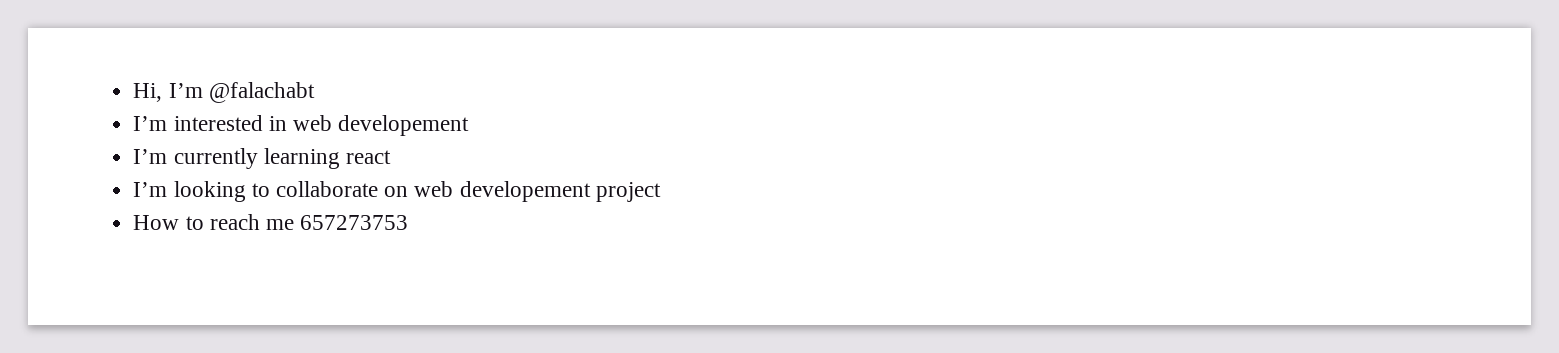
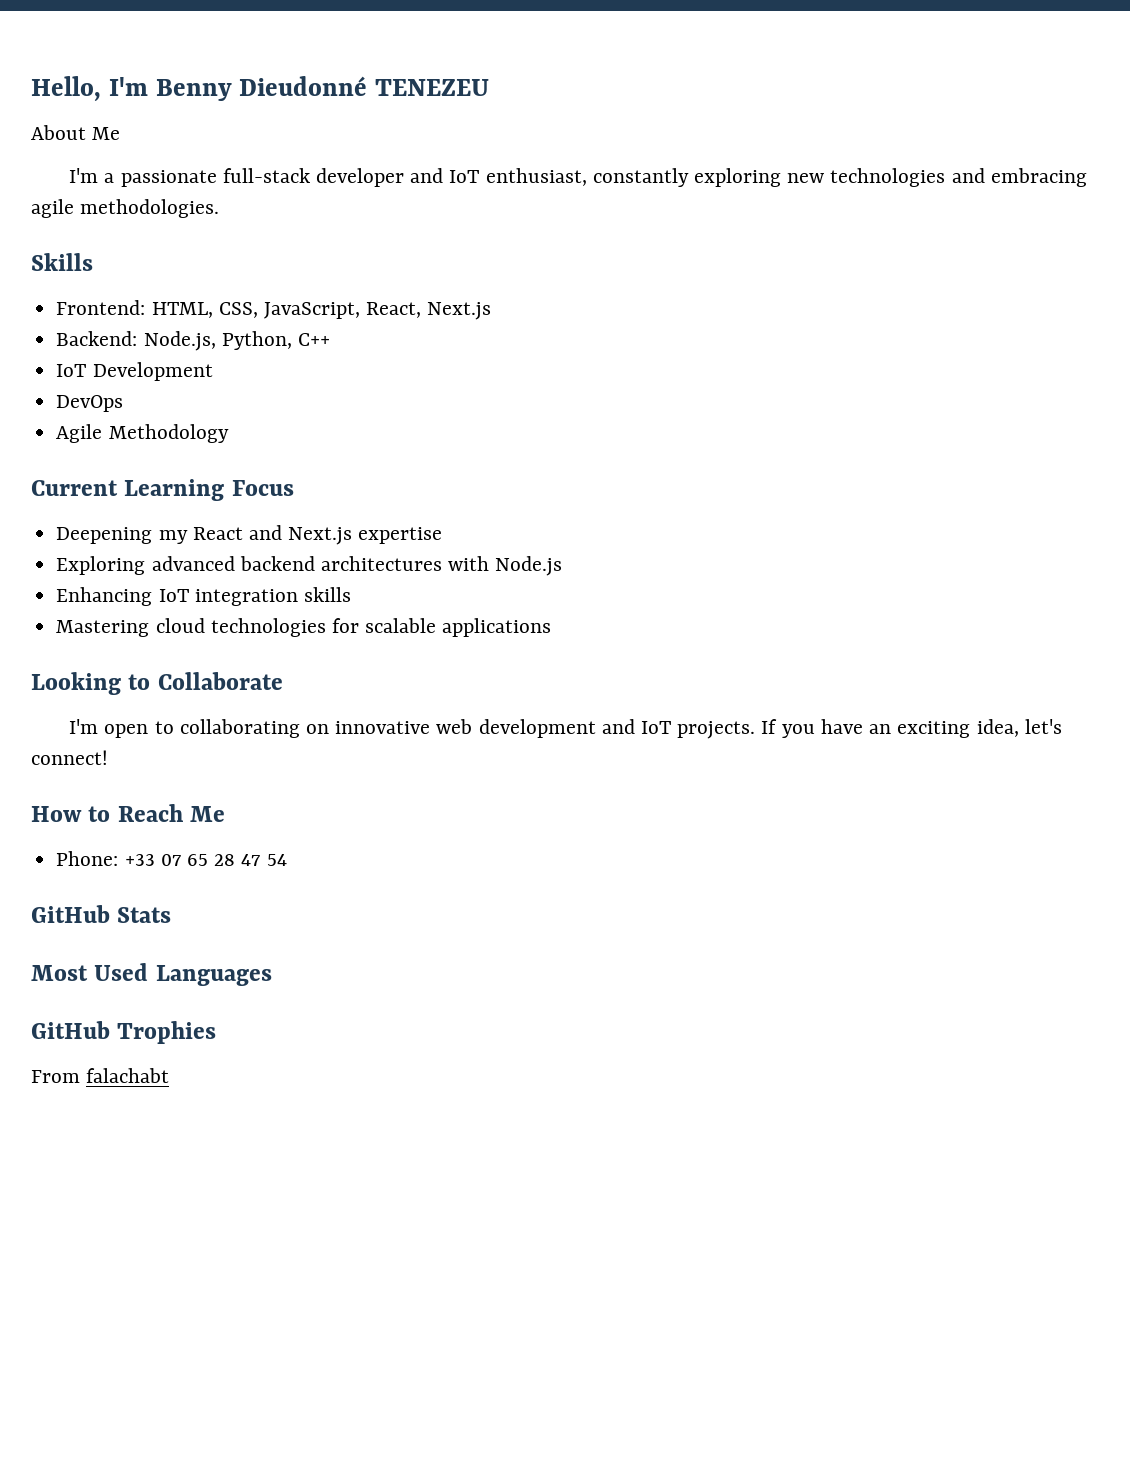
[133,82,315,103] [133,115,470,136] [133,148,391,169] [133,181,661,202] [133,214,409,230] Hi, I’m @falachabt // I’m interested in web developement // I’m currently learning react // I’m looking to collaborate on web developement project // How to reach me 657273753 -> [31,76,490,102] [31,125,121,140] [69,168,1087,187] [31,199,220,218] [31,253,93,271] [56,300,492,320] [56,331,330,351] [56,362,213,381] [56,395,124,412] [56,424,229,443] [31,479,294,501] [56,525,443,545] [56,556,563,576] [56,587,351,606] [56,618,552,637] [31,672,283,695] [69,719,1062,739] [31,750,108,765] [31,804,225,822] [56,851,287,866] [31,905,172,923] [31,963,272,986] [31,1021,217,1044] [31,1068,170,1083] Hello, I'm Benny Dieudonné TENEZEU // About Me // I'm a passionate full-stack developer and IoT enthusiast, constantly exploring new technologies and embracing agile methodologies. // Skills // Frontend: HTML, CSS, JavaScript, React, Next.js // Backend: Node.js, Python, C++ // IoT Development // DevOps // Agile Methodology // Current Learning Focus // Deepening my React and Next.js expertise // Exploring advanced backend architectures with Node.js // Enhancing IoT integration skills // Mastering cloud technologies for scalable applications // Looking to Collaborate // I'm open to collaborating on innovative web development and IoT projects. If you have an exciting idea, let's connect! // How to Reach Me // Phone: +33 07 65 28 47 54 // GitHub Stats // Most Used Languages // GitHub Trophies // From falachabt

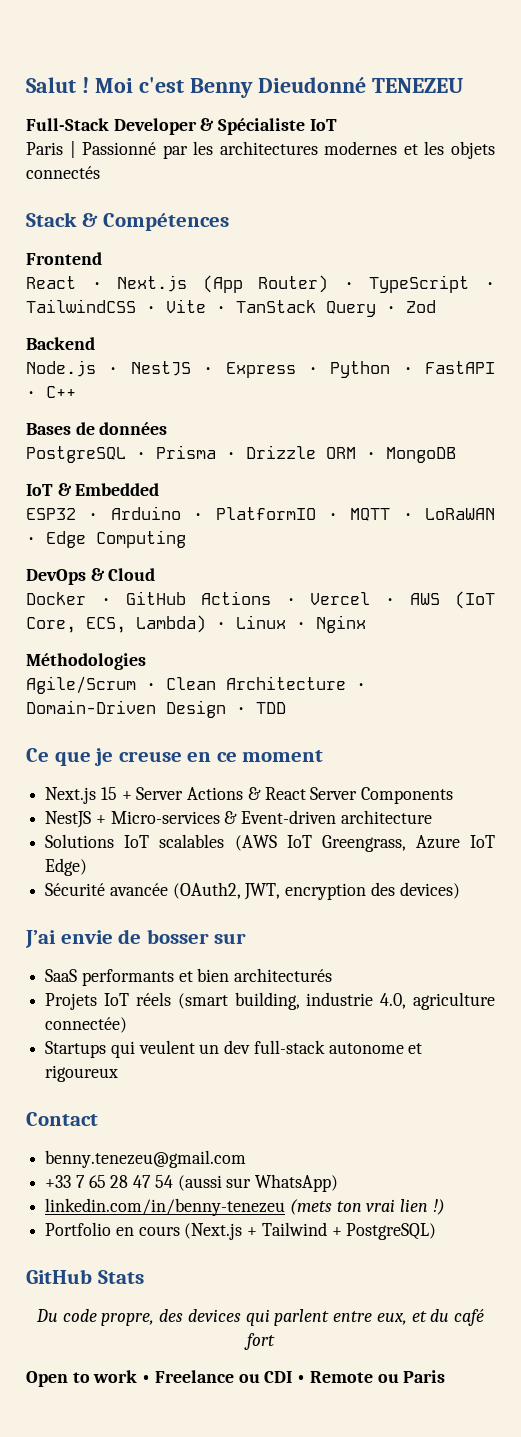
[31,76,148,102] Hello, I'm -> [26,77,184,93] Salut ! Moi c'est
[31,125,121,140] [69,168,1087,187] [31,199,220,218] [31,253,93,271] [56,300,492,320] [56,331,330,351] [56,362,213,381] [56,395,124,412] [56,424,229,443] [31,479,294,501] [56,525,443,545] [56,556,563,576] [56,587,351,606] [56,618,552,637] [31,672,283,695] [69,719,1062,739] [31,750,108,765] [31,804,225,822] [56,851,287,866] [31,905,172,923] [31,963,272,986] [31,1021,217,1044] [31,1068,170,1083] About Me // I'm a passionate full-stack developer and IoT enthusiast, constantly exploring new technologies and embracing agile methodologies. // Skills // Frontend: HTML, CSS, JavaScript, React, Next.js // Backend: Node.js, Python, C++ // IoT Development // DevOps // Agile Methodology // Current Learning Focus // Deepening my React and Next.js expertise // Exploring advanced backend architectures with Node.js // Enhancing IoT integration skills // Mastering cloud technologies for scalable applications // Looking to Collaborate // I'm open to collaborating on innovative web development and IoT projects. If you have an exciting idea, let's connect! // How to Reach Me // Phone: +33 07 65 28 47 54 // GitHub Stats // Most Used Languages // GitHub Trophies // From falachabt -> [26,118,337,135] [26,141,495,159] [26,166,100,179] [26,212,230,231] [26,252,102,265] [26,275,495,293] [26,299,436,317] [26,337,95,350] [26,360,495,378] [26,386,76,398] [26,422,168,435] [26,445,456,463] [26,483,160,496] [26,506,495,521] [26,530,186,548] [26,568,156,585] [26,591,495,609] [26,615,366,633] [26,653,146,670] [26,676,366,694] [26,700,286,718] [26,748,324,766] [45,787,454,804] [45,810,432,828] [45,834,495,852] [45,858,88,876] [45,882,460,900] [25,929,247,948] [45,968,333,986] [45,992,495,1010] [45,1017,128,1033] [45,1040,423,1058] [45,1065,119,1082] [26,1112,98,1126] [45,1150,247,1168] [45,1174,339,1192] [45,1198,445,1216] [45,1222,437,1240] [26,1269,144,1284] [36,1309,484,1326] [244,1333,275,1350] [26,1370,446,1387] Full-Stack Developer & Spécialiste IoT // Paris | Passionné par les architectures modernes et les objets connectés // Stack & Compétences // Frontend // React • Next.js (App Router) • TypeScript • TailwindCSS • Vite • TanStack Query • Zod // Backend // Node.js • NestJS • Express • Python • FastAPI • C++ // Bases de données // PostgreSQL • Prisma • Drizzle ORM • MongoDB // IoT & Embedded // ESP32 • Arduino • PlatformIO • MQTT • LoRaWAN • Edge Computing // DevOps & Cloud // Docker • GitHub Actions • Vercel • AWS (IoT Core, ECS, Lambda) • Linux • Nginx // Méthodologies // Agile/Scrum • Clean Architecture • Domain-Driven Design • TDD // Ce que je creuse en ce moment // Next.js 15 + Server Actions & React Server Components // NestJS + Micro-services & Event-driven architecture // Solutions IoT scalables (AWS IoT Greengrass, Azure IoT Edge) // Sécurité avancée (OAuth2, JWT, encryption des devices) // J’ai envie de bosser sur // SaaS performants et bien architecturés // Projets IoT réels (smart building, industrie 4.0, agriculture connectée) // Startups qui veulent un dev full-stack autonome et rigoureux // Contact // benny.tenezeu@gmail.com // +33 7 65 28 47 54 (aussi sur WhatsApp) // linkedin.com/in/benny-tenezeu (mets ton vrai lien !) // Portfolio en cours (Next.js + Tailwind + PostgreSQL) // GitHub Stats // Du code propre, des devices qui parlent entre eux, et du café fort // Open to work • Freelance ou CDI • Remote ou Paris

